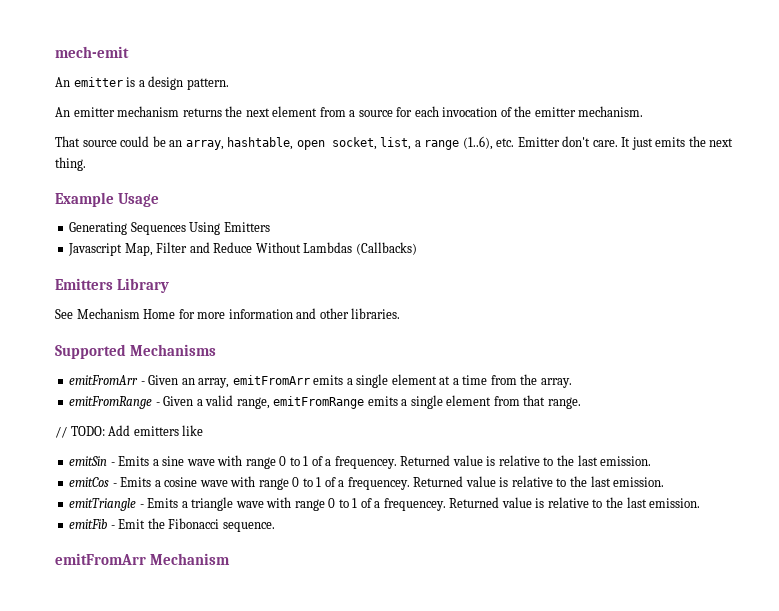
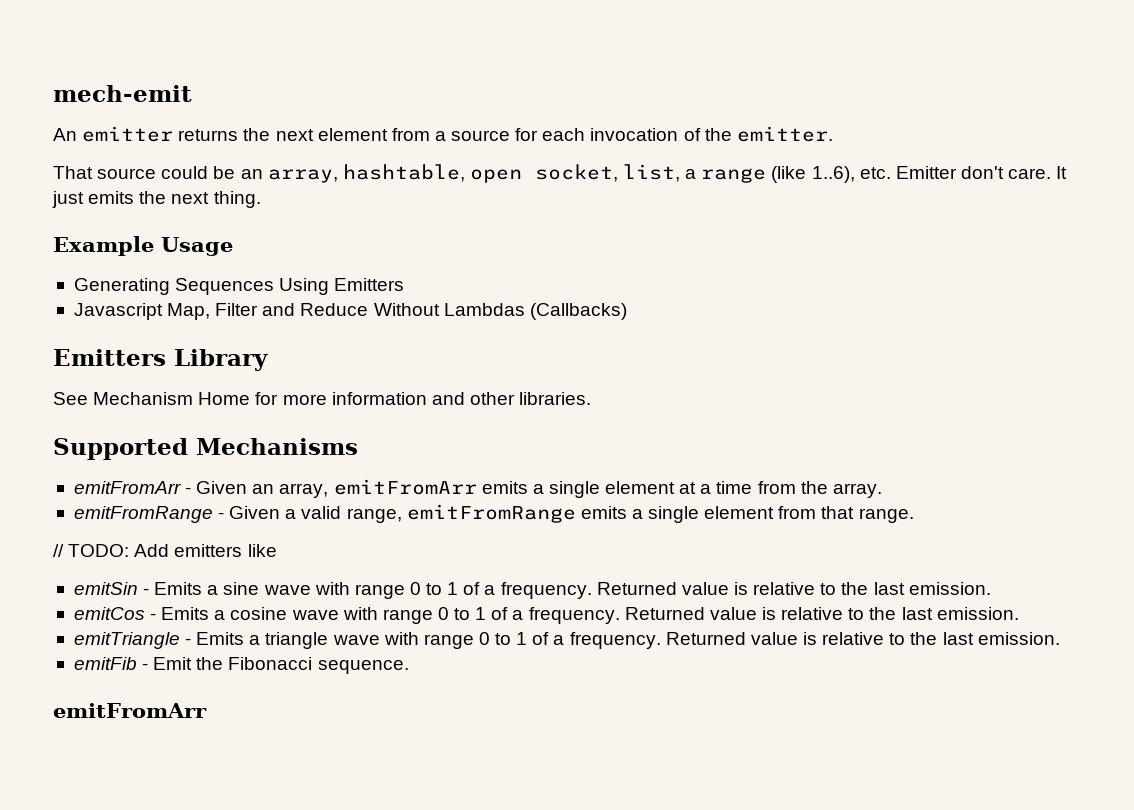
[126,76,229,90] [55,106,180,117] is a design pattern. // An emitter mechanism -> (174, 134) none
[534,106,644,117] emitter mechanism. -> [736,126,833,142] emitter.
[462,136,493,150] (1..6), -> [771,166,855,183] (like 1..6),
[334,456,397,469] frequencey. -> [500,582,592,599] frequency.
[347,477,410,490] frequencey. -> [528,607,620,624] frequency.
[383,498,446,511] frequencey. -> [569,632,661,649] frequency.
[149,553,230,565] Mechanism -> (207, 710) none

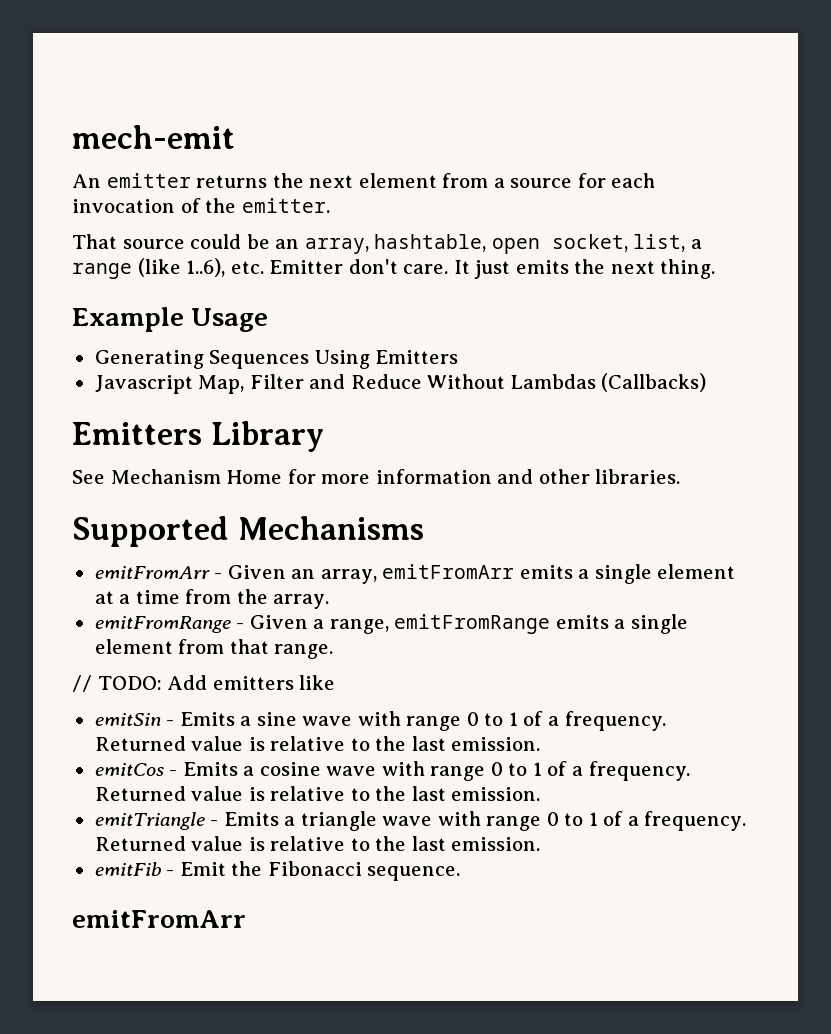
[301,506,342,519] valid -> (325, 624) none

